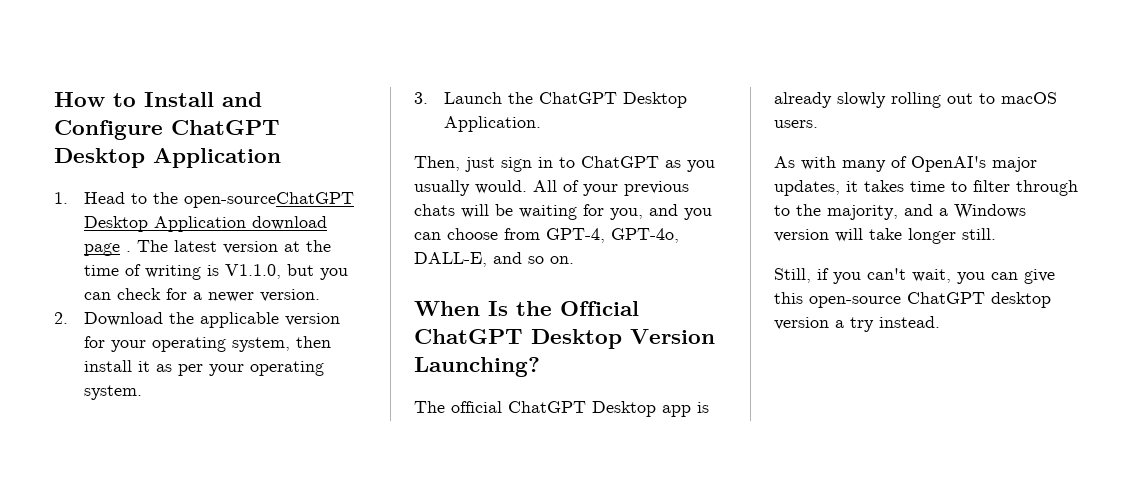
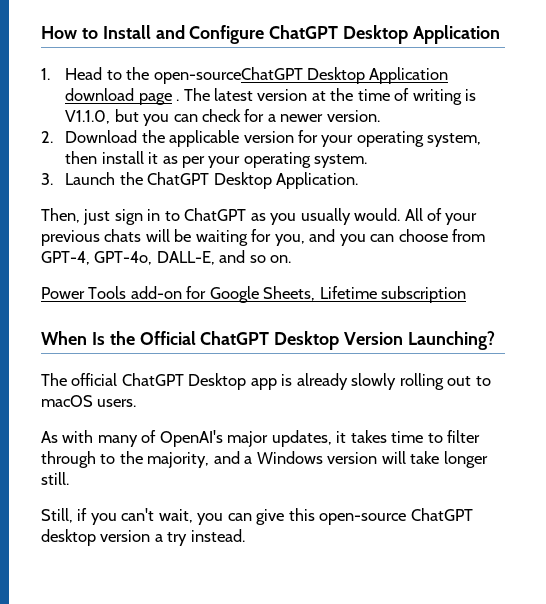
(574, 260) none -> [41,286,467,303] // Power Tools add-on for Google Sheets, Lifetime subscription

